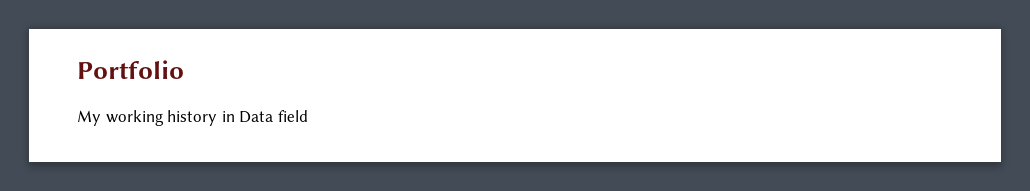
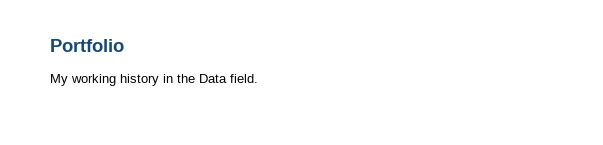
[239,110,308,123] Data field -> [177,74,258,83] the Data field.

